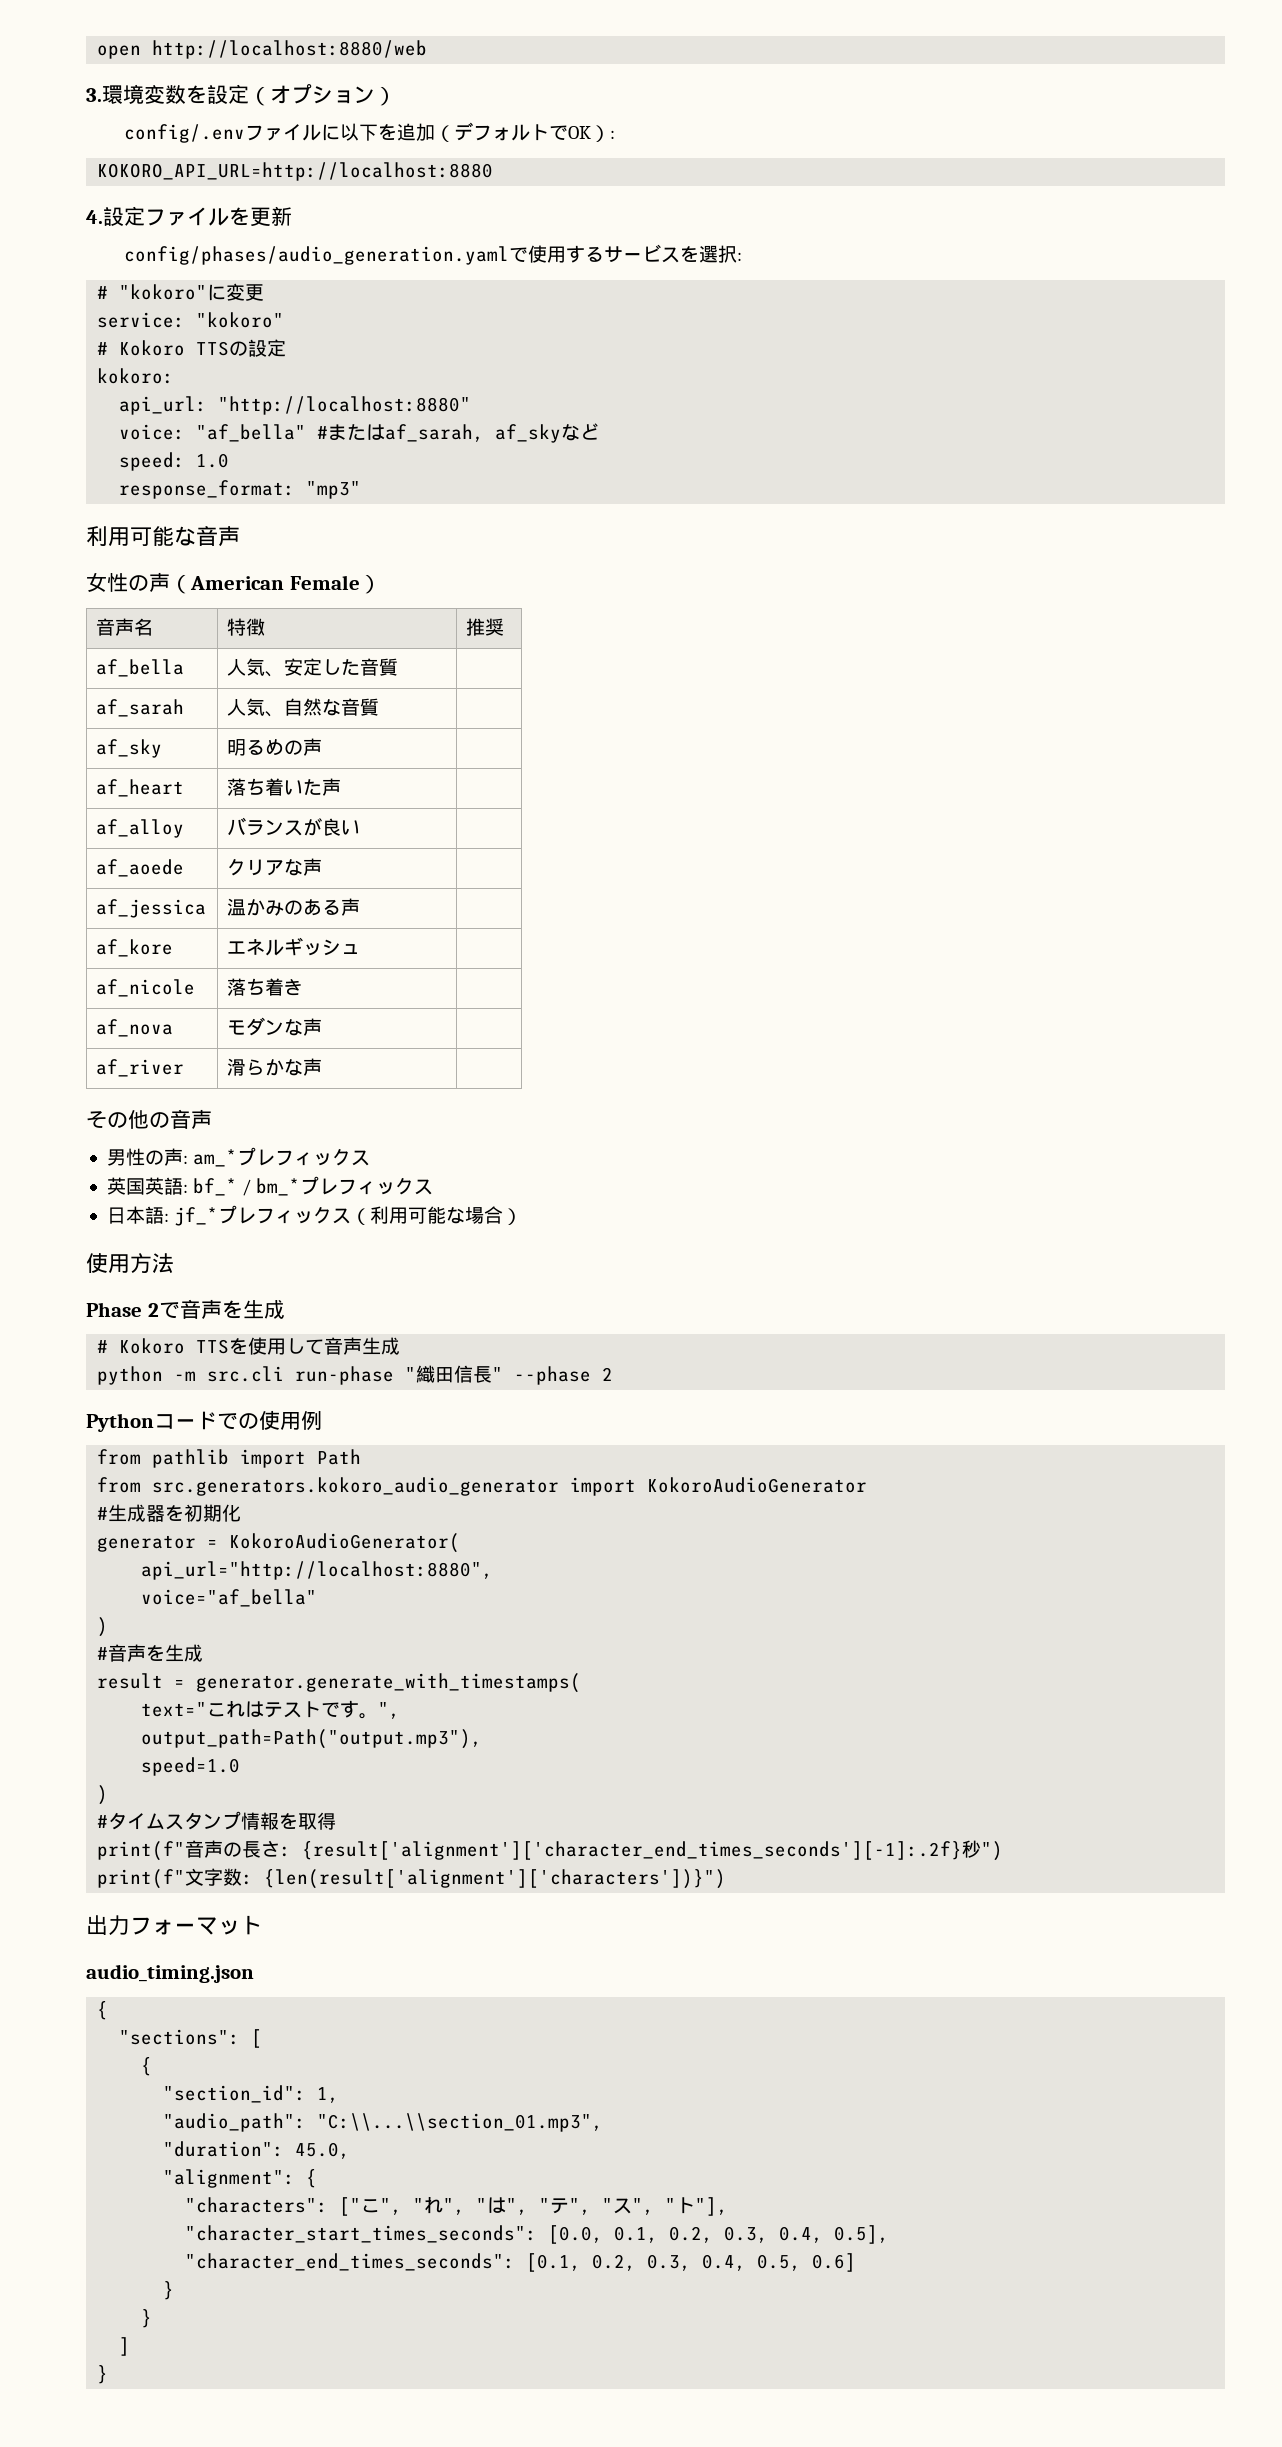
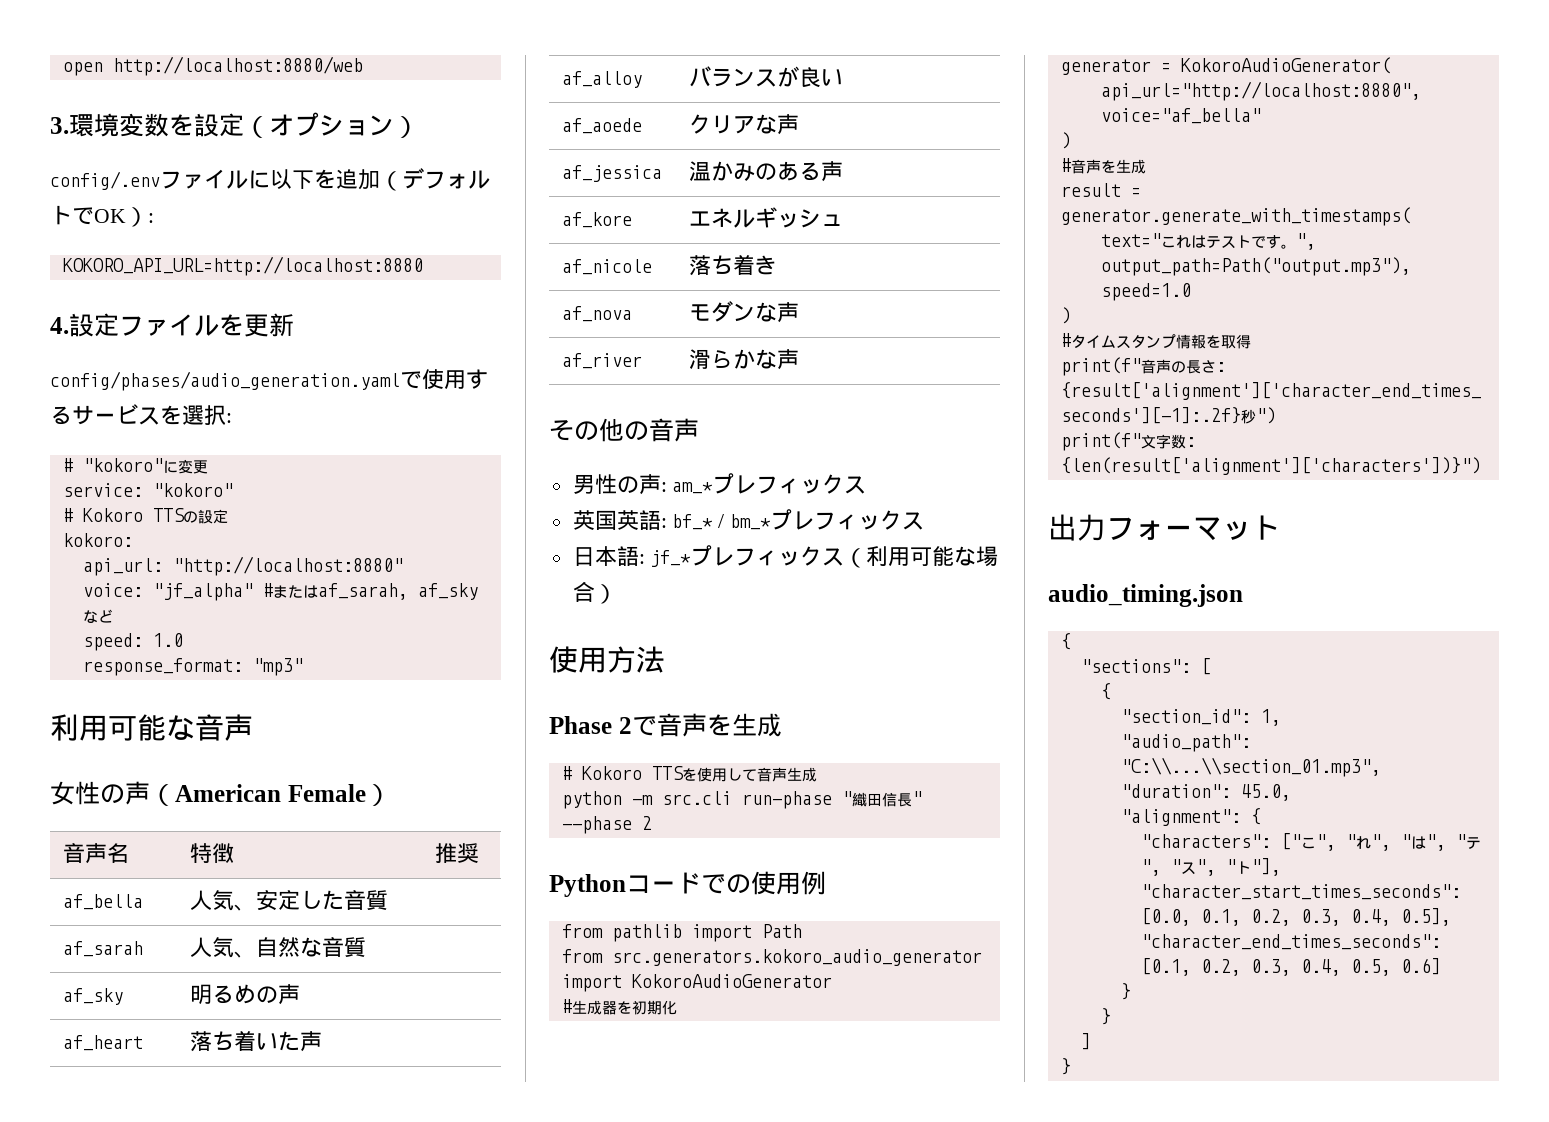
[196,424,307,442] "af_bella" -> [152,583,253,601] "jf_alpha"

